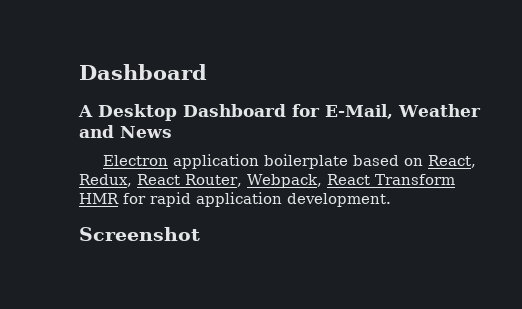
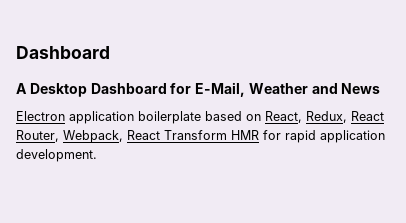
[79,227,200,241] // Screenshot -> (97, 155) none

